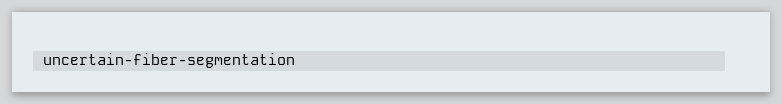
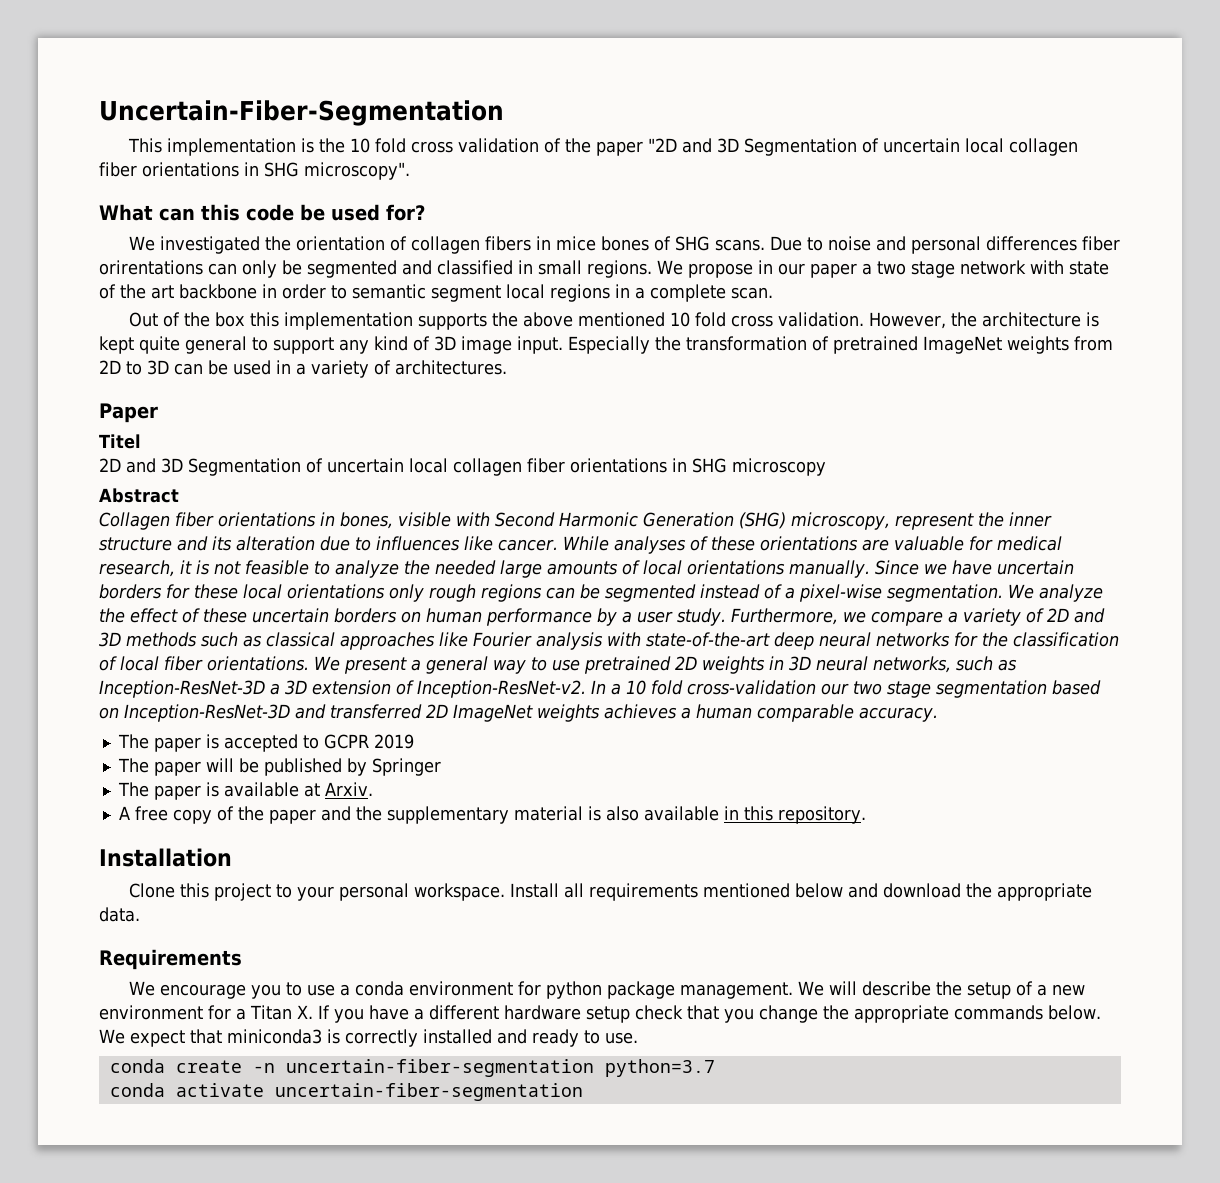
(42, 60) none -> [99,100,504,126] [128,138,1079,156] [99,162,410,180] [99,204,425,221] [129,236,1121,254] [99,260,1109,278] [99,284,773,302] [129,312,1100,330] [99,336,1113,354] [99,360,507,378] [99,403,158,423] [99,434,141,449] [99,458,826,476] [99,488,179,503] [99,512,1052,530] [99,536,1062,554] [99,560,1074,578] [99,584,1103,602] [99,608,1105,626] [99,632,1119,650] [99,656,1017,674] [99,680,1101,698] [99,704,938,722] [117,734,414,752] [117,758,441,776] [117,782,373,800] [118,806,866,824] [99,848,232,867] [129,883,1093,901] [99,907,140,922] [99,949,242,970] [129,981,1086,999] [99,1005,1101,1023] [99,1029,638,1047] [109,1059,715,1077] [109,1083,264,1097] Uncertain-Fiber-Segmentation // This implementation is the 10 fold cross validation of the paper "2D and 3D Segmentation of uncertain local collagen fiber orientations in SHG microscopy". // What can this code be used for? // We investigated the orientation of collagen fibers in mice bones of SHG scans. Due to noise and personal differences fiber orirentations can only be segmented and classified in small regions. We propose in our paper a two stage network with state of the art backbone in order to semantic segment local regions in a complete scan. // Out of the box this implementation supports the above mentioned 10 fold cross validation. However, the architecture is kept quite general to support any kind of 3D image input. Especially the transformation of pretrained ImageNet weights from 2D to 3D can be used in a variety of architectures. // Paper // Titel // 2D and 3D Segmentation of uncertain local collagen fiber orientations in SHG microscopy // Abstract // Collagen fiber orientations in bones, visible with Second Harmonic Generation (SHG) microscopy, represent the inner structure and its alteration due to influences like cancer. While analyses of these orientations are valuable for medical research, it is not feasible to analyze the needed large amounts of local orientations manually. Since we have uncertain borders for these local orientations only rough regions can be segmented instead of a pixel-wise segmentation. We analyze the effect of these uncertain borders on human performance by a user study. Furthermore, we compare a variety of 2D and 3D methods such as classical approaches like Fourier analysis with state-of-the-art deep neural networks for the classification of local fiber orientations. We present a general way to use pretrained 2D weights in 3D neural networks, such as Inception-ResNet-3D a 3D extension of Inception-ResNet-v2. In a 10 fold cross-validation our two stage segmentation based on Inception-ResNet-3D and transferred 2D ImageNet weights achieves a human comparable accuracy. // The paper is accepted to GCPR 2019 // The paper will be published by Springer // The paper is available at Arxiv. // A free copy of the paper and the supplementary material is also available in this repository. // Installation // Clone this project to your personal workspace. Install all requirements mentioned below and download the appropriate data. // Requirements // We encourage you to use a conda environment for python package management. We will describe the setup of a new environment for a Titan X. If you have a different hardware setup check that you change the appropriate commands below. We expect that miniconda3 is correctly installed and ready to use. // conda create -n uncertain-fiber-segmentation python=3.7 // conda activate

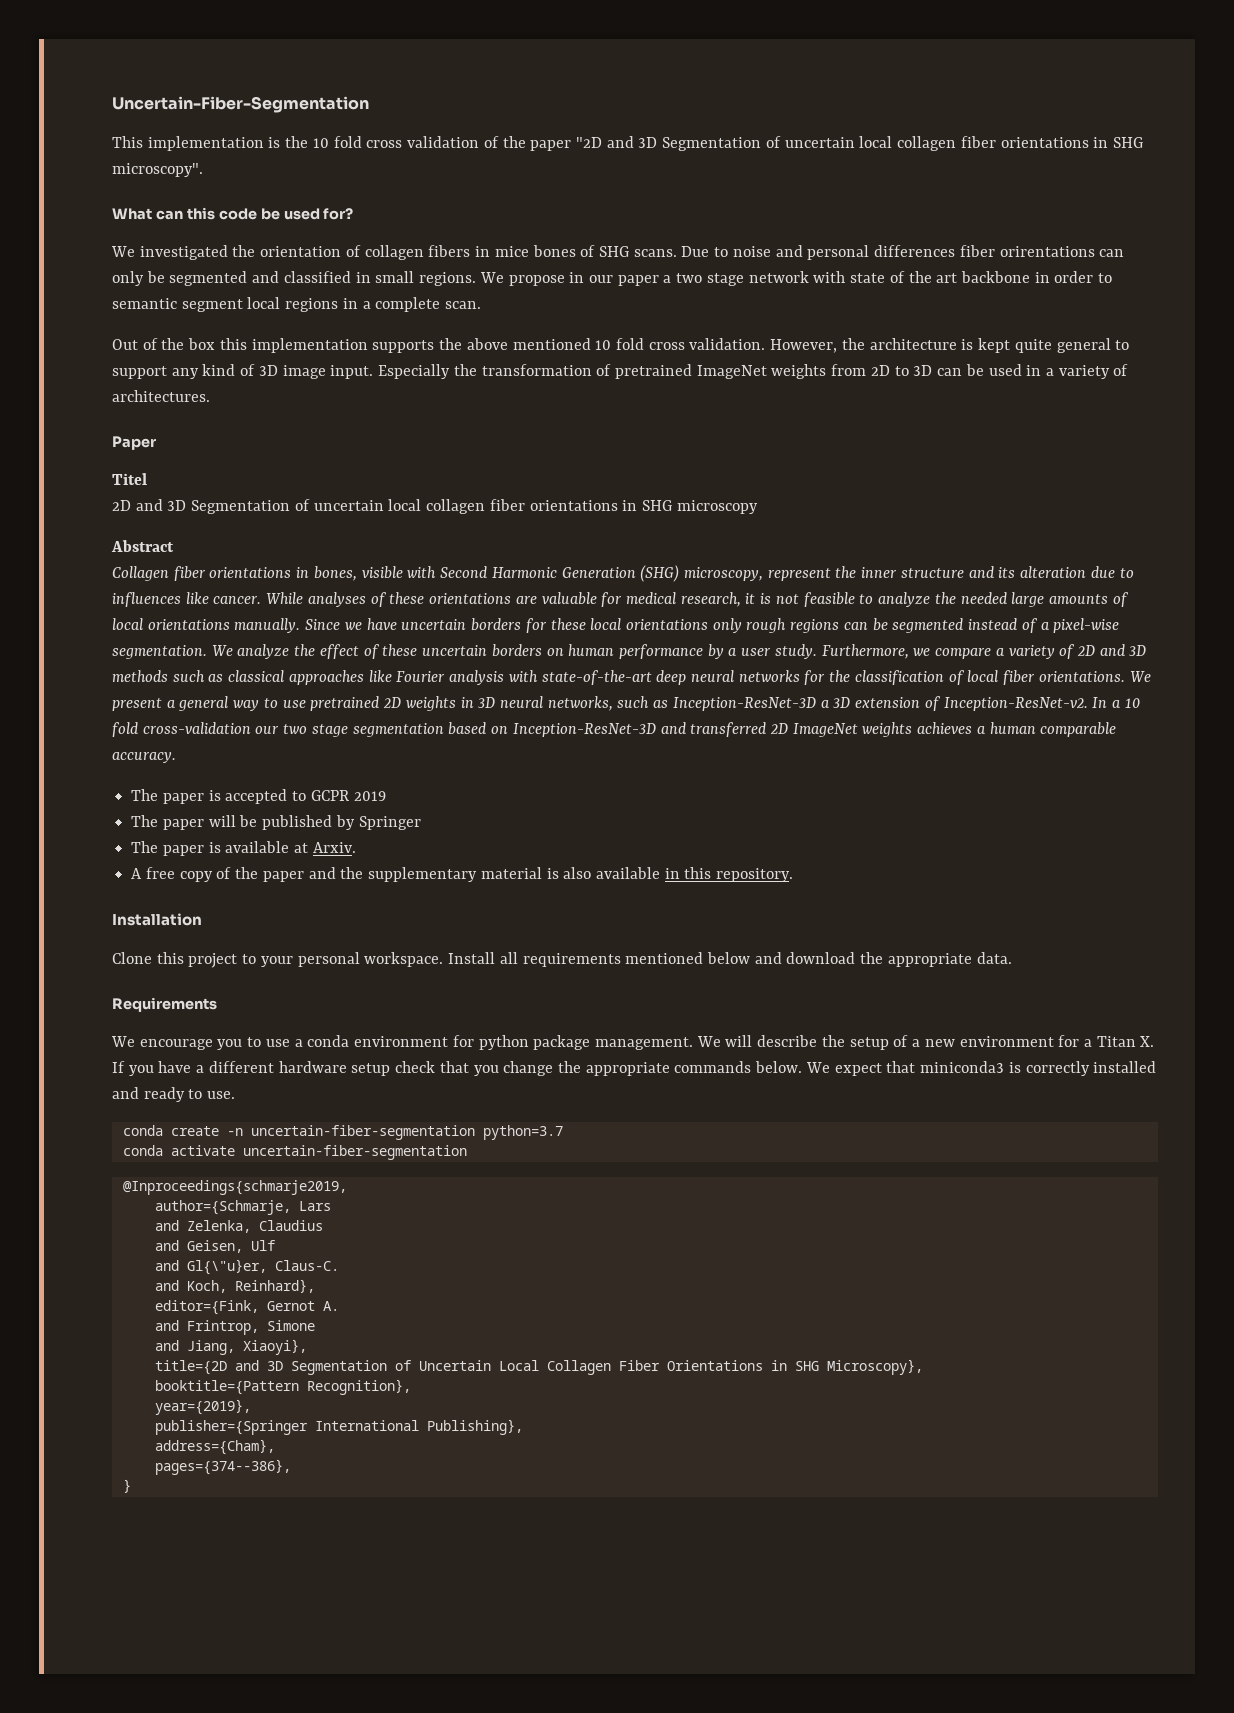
(583, 1092) none -> [122,1180,347,1195] [154,1200,331,1215] [154,1220,323,1233] [154,1240,275,1253] [154,1259,339,1275] [154,1279,315,1293] [154,1300,339,1315] [154,1320,315,1335] [154,1339,307,1355] [154,1359,923,1375] [154,1379,411,1395] [154,1399,251,1415] [154,1419,523,1435] [154,1439,275,1455] [154,1459,291,1475] [122,1479,131,1493] // @Inproceedings{schmarje2019, // author={Schmarje, Lars // and Zelenka, Claudius // and Geisen, Ulf // and Gl{\"u}er, Claus-C. // and Koch, Reinhard}, // editor={Fink, Gernot A. // and Frintrop, Simone // and Jiang, Xiaoyi}, // title={2D and 3D Segmentation of Uncertain Local Collagen Fiber Orientations in SHG Microscopy}, // booktitle={Pattern Recognition}, // year={2019}, // publisher={Springer International Publishing}, // address={Cham}, // pages={374--386}, // }

